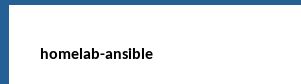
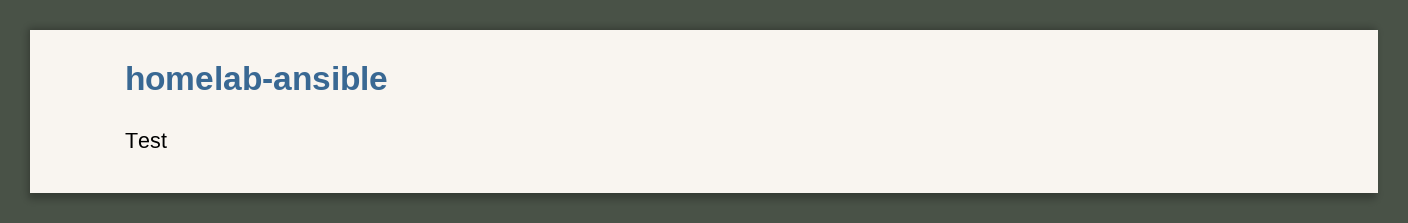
(153, 53) none -> [125,133,167,148] // Test

